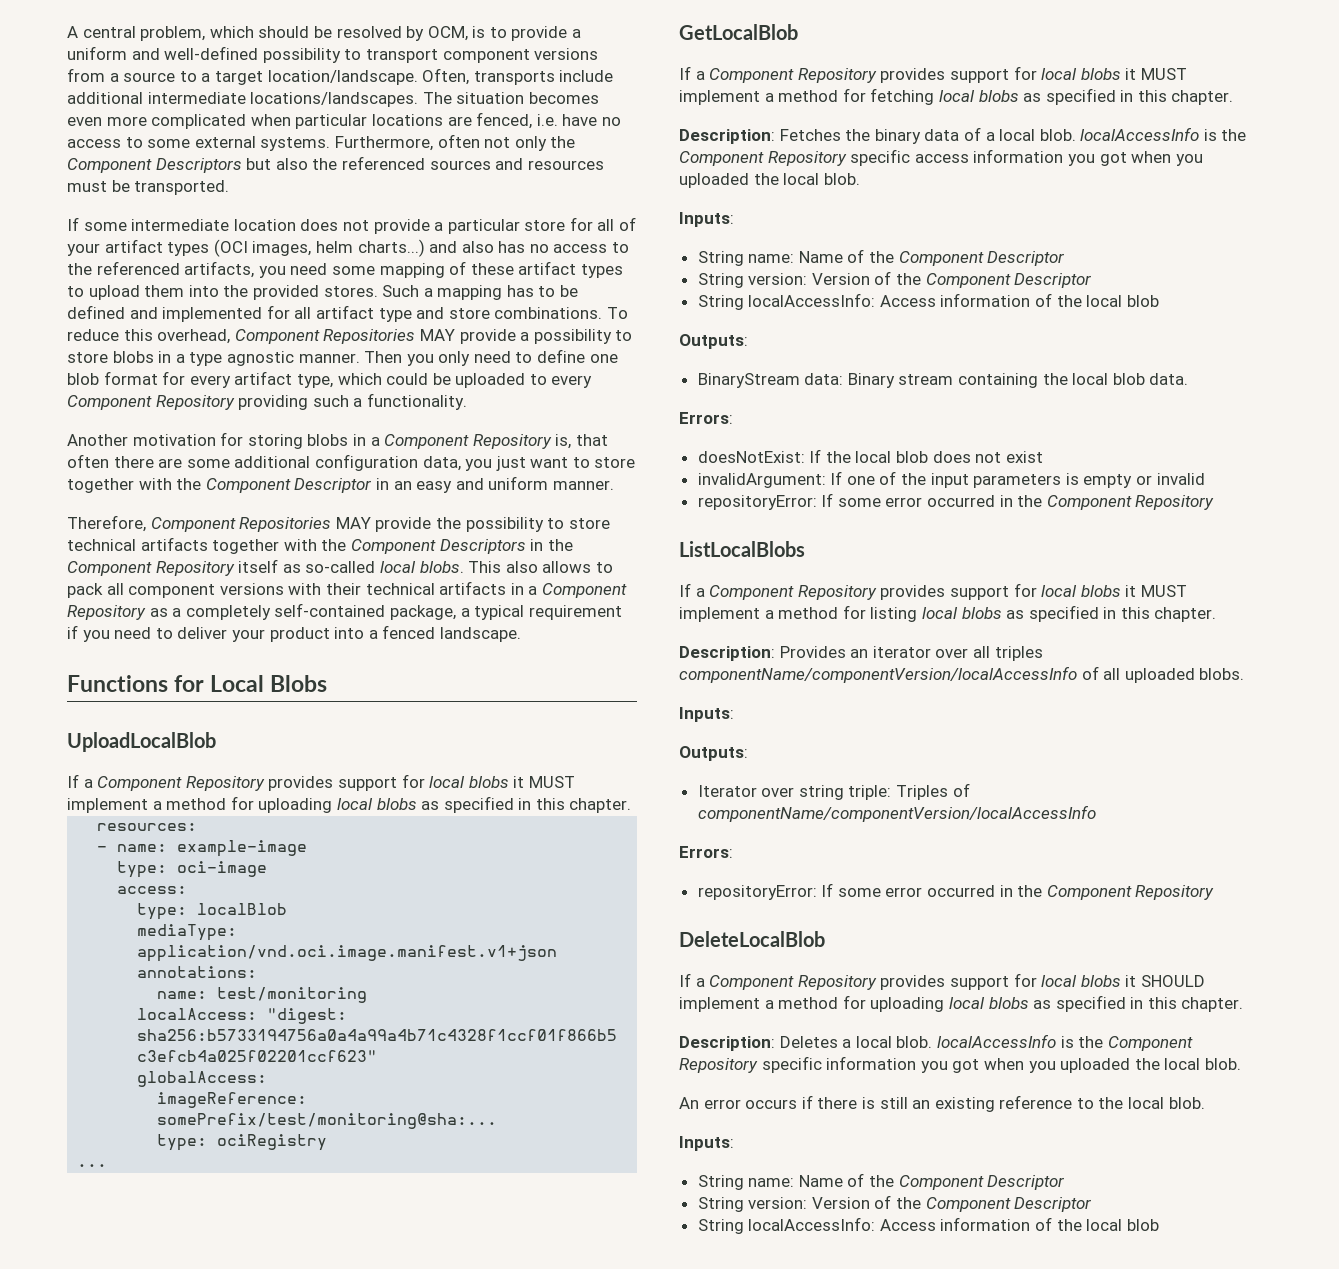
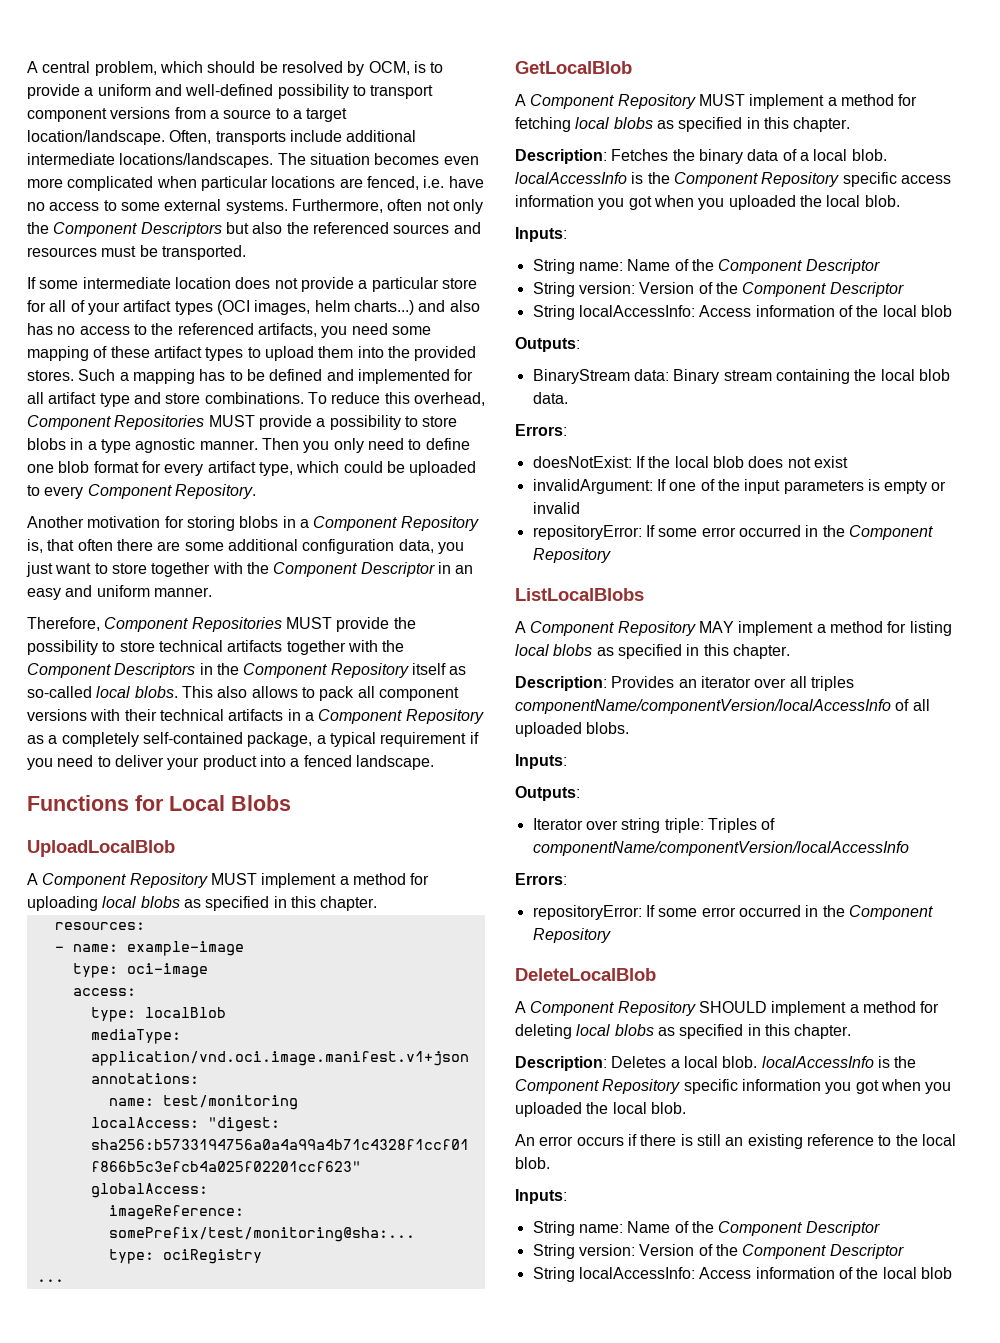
[419,329,455,341] MAY -> [208,415,255,427] MUST
[155,393,467,410] Repository providing such a functionality. -> [174,484,256,499] Repository.
[335,517,371,529] MAY -> [285,617,332,629] MUST
[67,774,525,791] If a Component Repository provides support for local blobs it -> [27,873,208,888] A Component Repository
[679,66,1137,83] If a Component Repository provides support for local blobs it -> [515,94,696,109] A Component Repository
[679,583,1187,600] If a Component Repository provides support for local blobs it MUST -> [515,621,734,636] A Component Repository MAY
[679,973,1137,990] If a Component Repository provides support for local blobs it -> [515,1001,696,1016] A Component Repository
[870,997,945,1012] uploading -> [515,1024,572,1039] deleting

